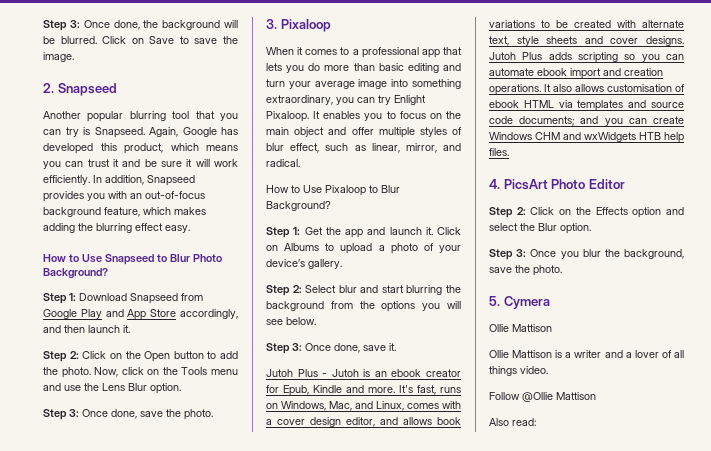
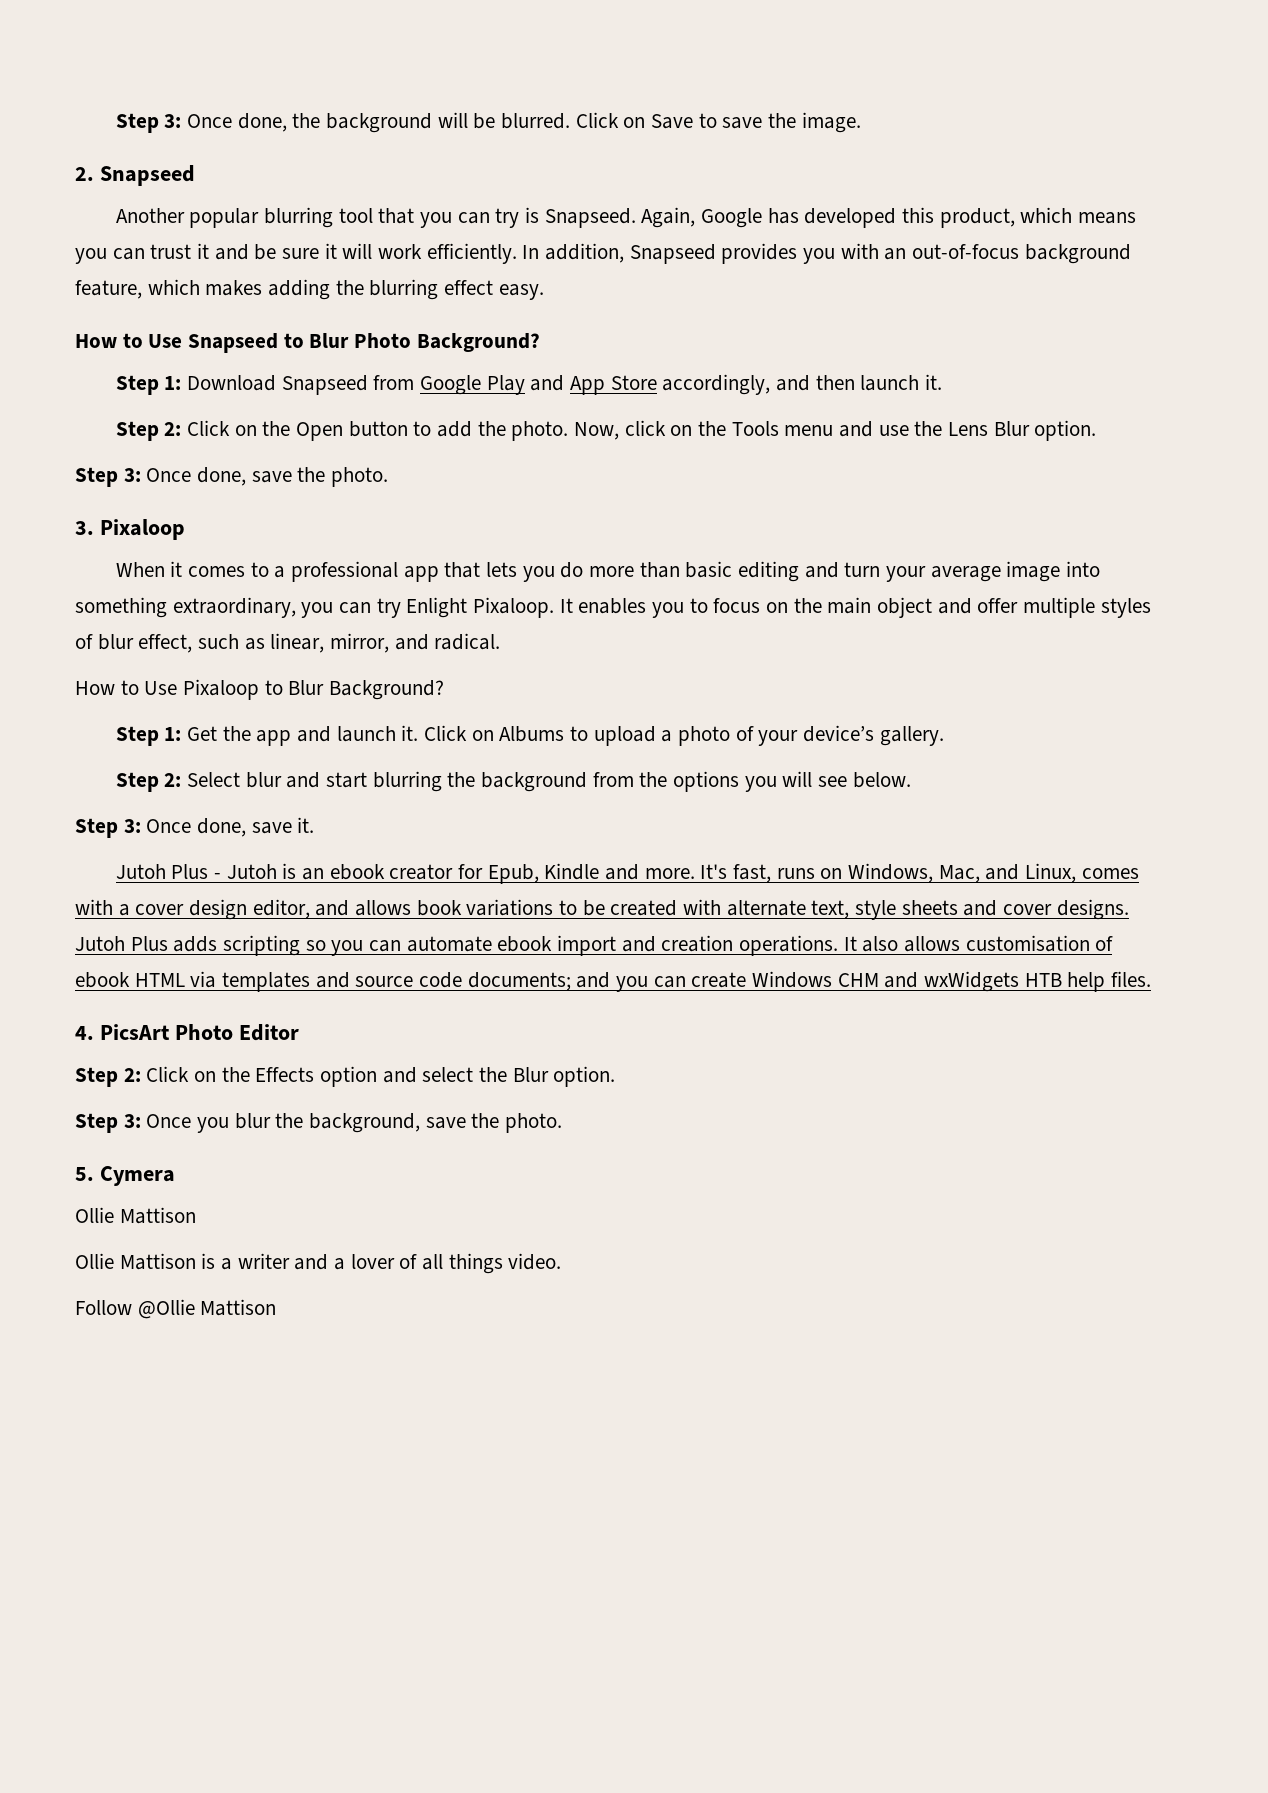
[489,418,536,426] // Also read: -> (277, 1307) none

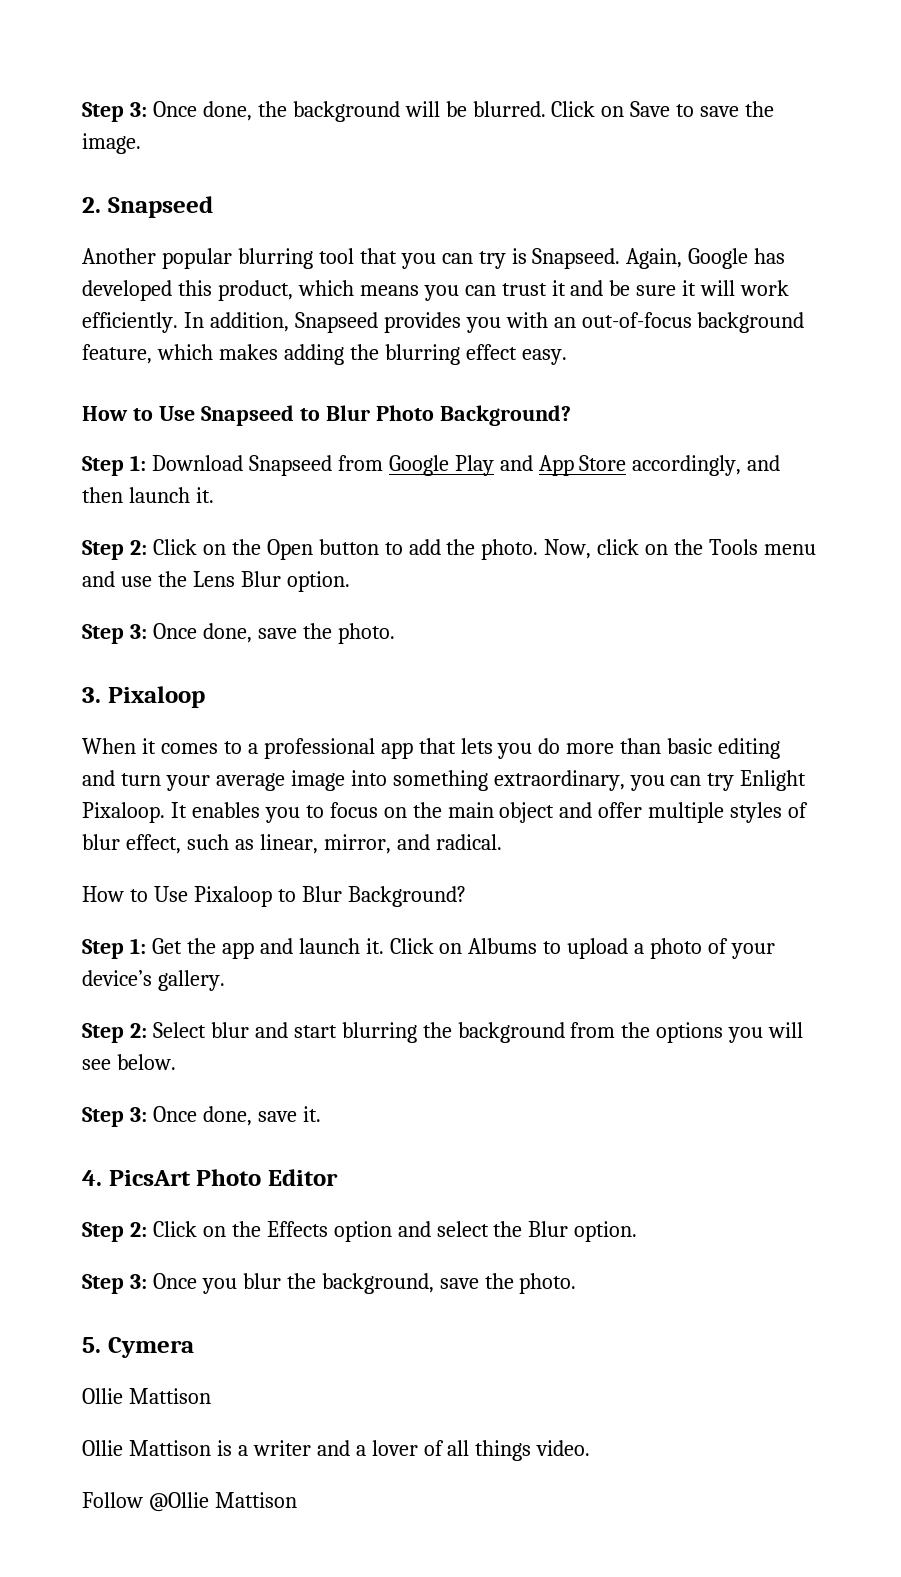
[115,863,1139,884] [75,899,1129,920] [75,935,1114,956] [75,971,1152,992] // Jutoh Plus - Jutoh is an ebook creator for Epub, Kindle and more. It's fast, runs on Windows, Mac, and Linux, comes with a cover design editor, and allows book variations to be created with alternate text, style sheets and cover designs. Jutoh Plus adds scripting so you can automate ebook import and creation operations. It also allows customisation of ebook HTML via templates and source code documents; and you can create Windows CHM and wxWidgets HTB help files. -> (321, 1114) none

